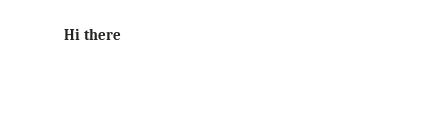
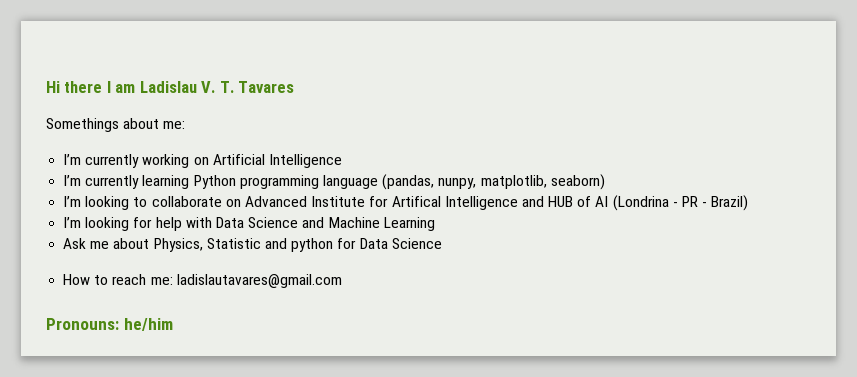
(122, 34) none -> [106,81,295,93] [46,118,186,132] [63,154,342,168] [63,174,605,190] [63,195,749,211] [63,217,435,231] [63,238,442,252] [63,274,342,288] [46,318,173,331] I am Ladislau V. T. Tavares // Somethings about me: // I’m currently working on Artificial Intelligence // I’m currently learning Python programming language (pandas, nunpy, matplotlib, seaborn) // I’m looking to collaborate on Advanced Institute for Artifical Intelligence and HUB of AI (Londrina - PR - Brazil) // I’m looking for help with Data Science and Machine Learning // Ask me about Physics, Statistic and python for Data Science // How to reach me: ladislautavares@gmail.com // Pronouns: he/him

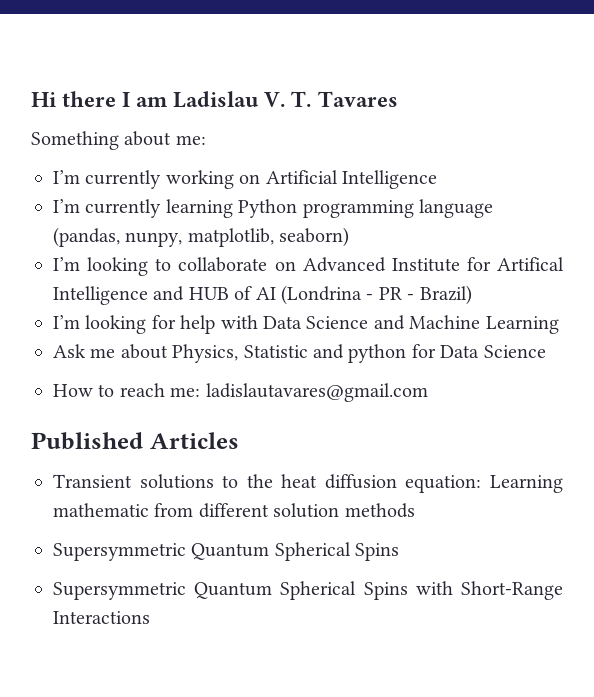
[46,118,119,132] Somethings -> [31,131,119,150] Something
[46,318,173,331] Pronouns: he/him -> [31,432,239,450] [53,474,563,493] [53,503,415,518] [53,542,400,561] [53,581,563,600] [53,611,150,624] Published Articles // Transient solutions to the heat diffusion equation: Learning mathematic from different solution methods // Supersymmetric Quantum Spherical Spins // Supersymmetric Quantum Spherical Spins with Short-Range Interactions

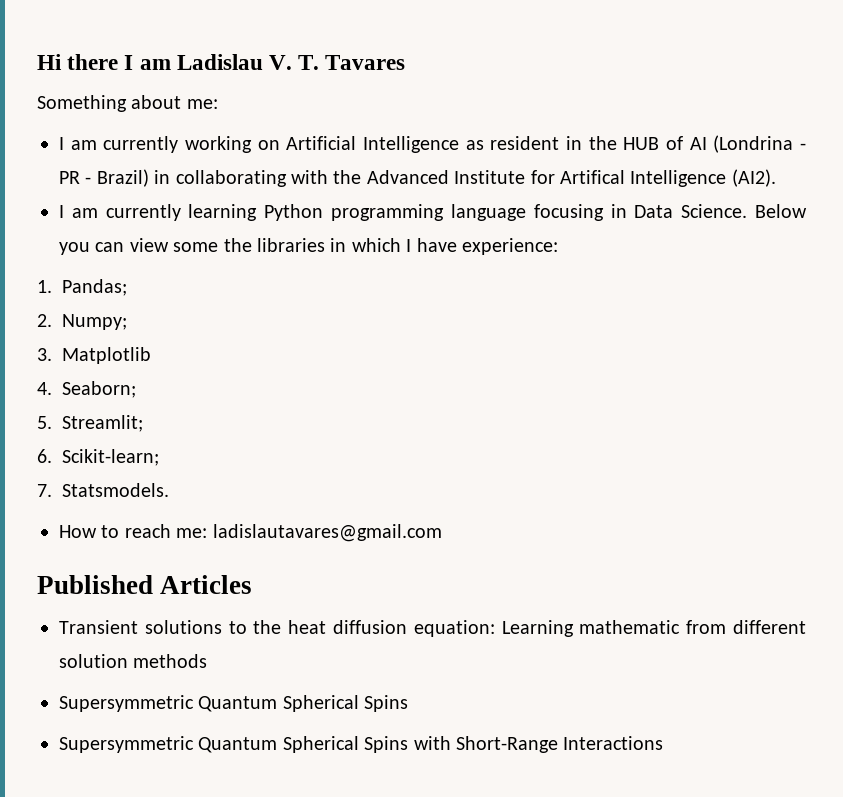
[53,170,80,184] I’m -> [59,137,97,150] I am
[53,199,493,218] [53,227,350,247] [53,257,564,276] [53,286,185,305] // I’m currently learning Python programming language (pandas, nunpy, matplotlib, seaborn) // I’m looking to collaborate on Advanced Institute for Artifical Intelligence and -> [465,136,617,150] as resident in the
[53,315,559,334] [53,344,546,363] // I’m looking for help with Data Science and Machine Learning // Ask me about Physics, Statistic and python for Data Science -> [154,169,776,187] [59,204,807,221] [59,238,558,255] [37,279,127,296] [37,314,127,330] [37,347,151,364] [37,381,136,398] [37,415,143,432] [37,449,159,466] [37,483,169,497] in collaborating with the Advanced Institute for Artifical Intelligence (AI2). // I am currently learning Python programming language focusing in Data Science. Below you can view some the libraries in which I have experience: // 1. Pandas; // 2. Numpy; // 3. Matplotlib // 4. Seaborn; // 5. Streamlit; // 6. Scikit-learn; // 7. Statsmodels.

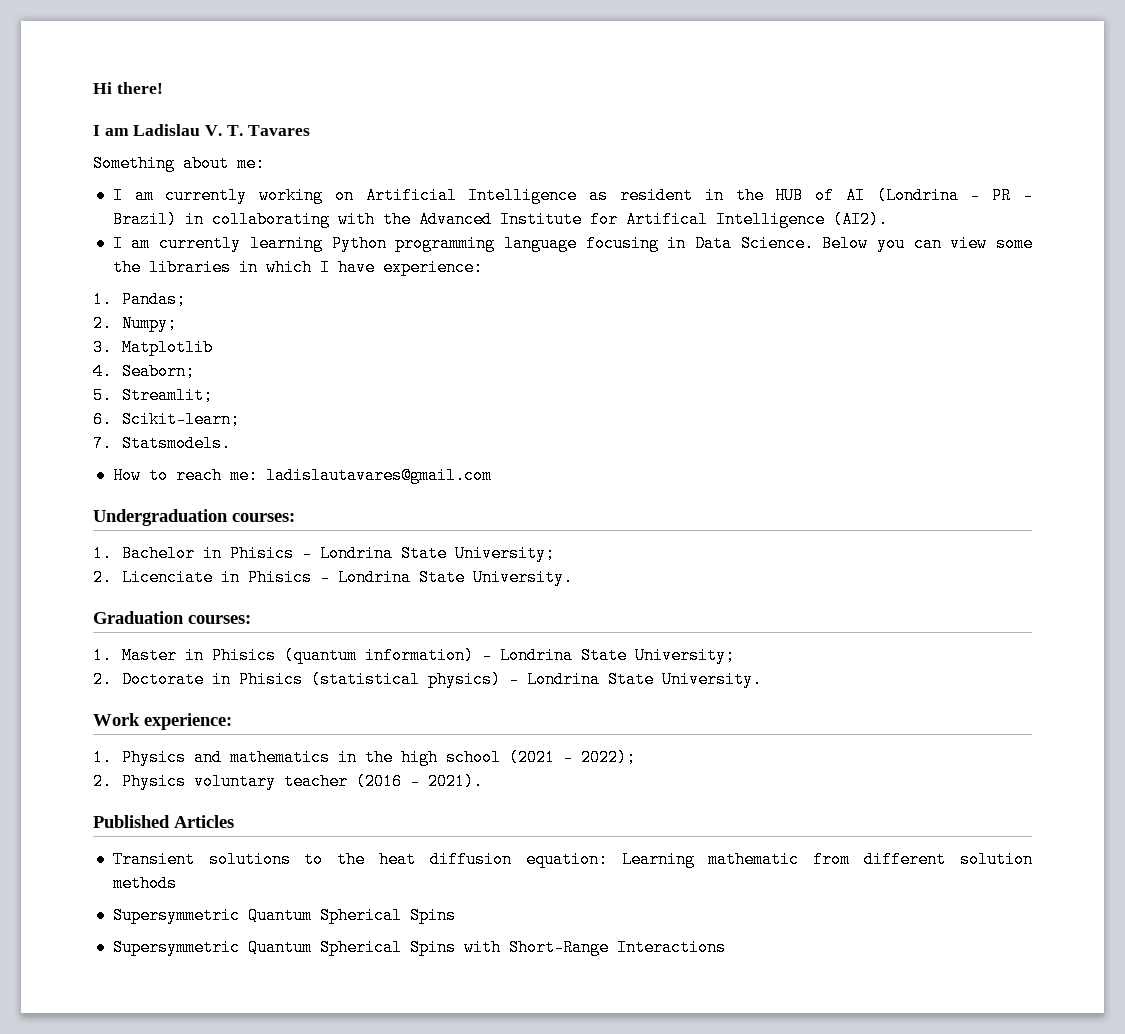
[67,54,119,70] there -> [116,82,163,94] there! //
(442, 533) none -> [93,509,295,526] [93,545,555,562] [93,569,573,586] [93,611,251,624] [93,647,735,664] [93,671,762,688] [93,713,232,730] [93,749,636,766] [93,773,483,790] // Undergraduation courses: // 1. Bachelor in Phisics - Londrina State University; // 2. Licenciate in Phisics - Londrina State University. // Graduation courses: // 1. Master in Phisics (quantum information) - Londrina State University; // 2. Doctorate in Phisics (statistical physics) - Londrina State University. // Work experience: // 1. Physics and mathematics in the high school (2021 - 2022); // 2. Physics voluntary teacher (2016 - 2021).

